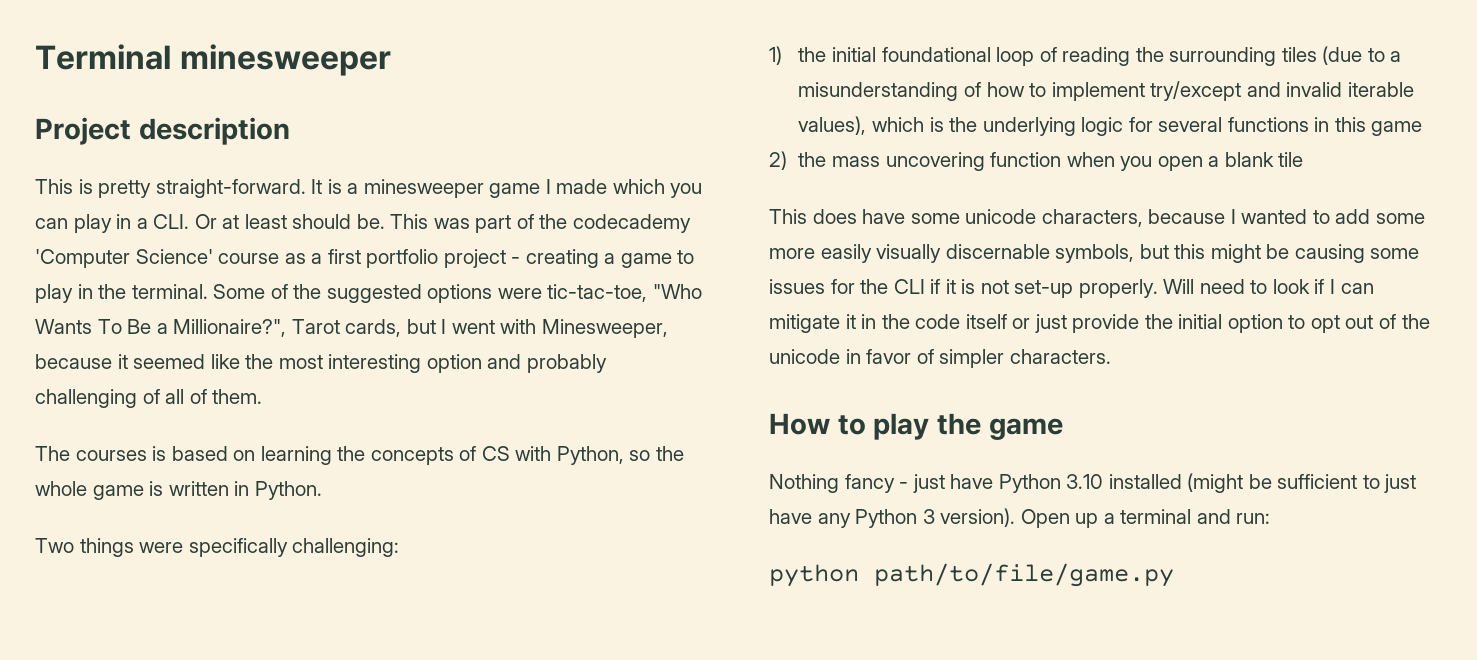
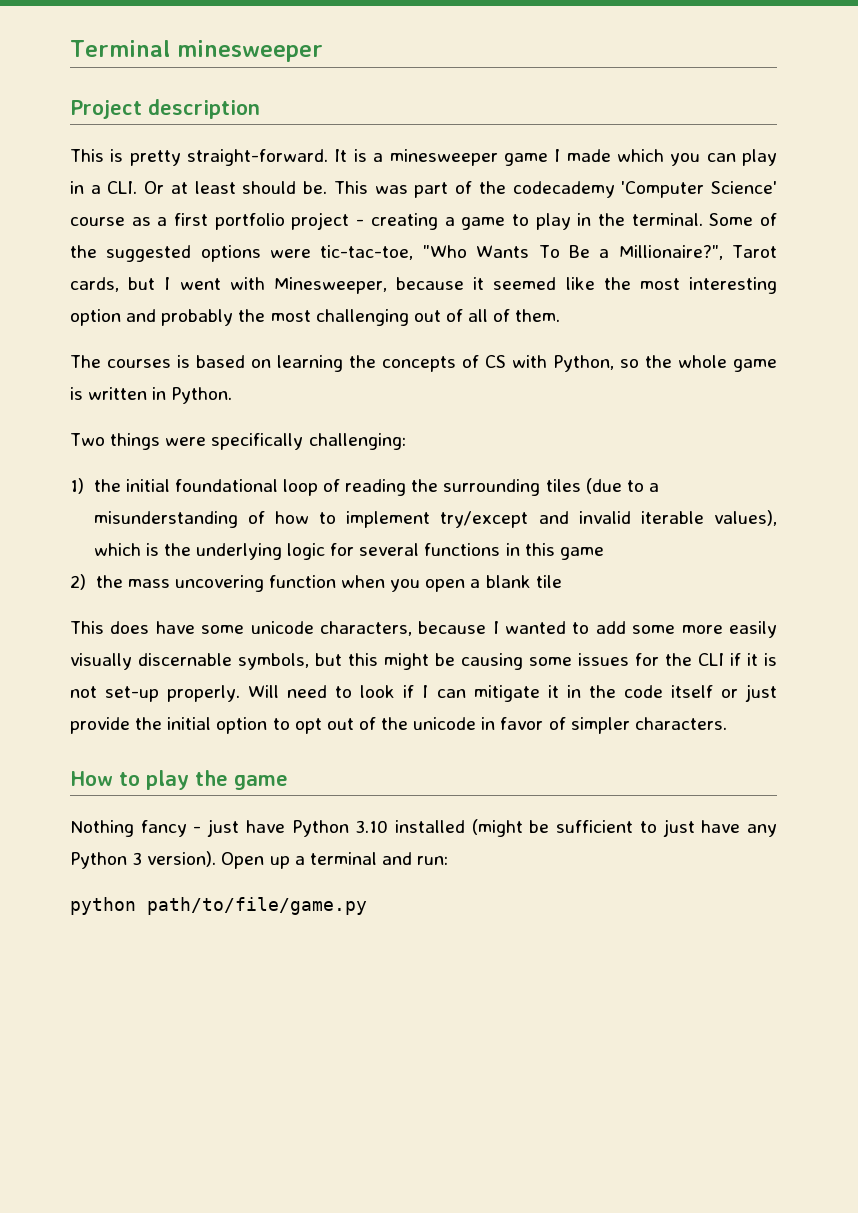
[35,389,137,408] challenging -> [238,309,441,326] the most challenging out

